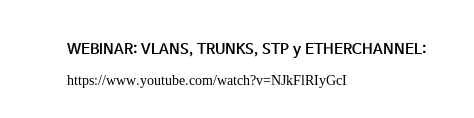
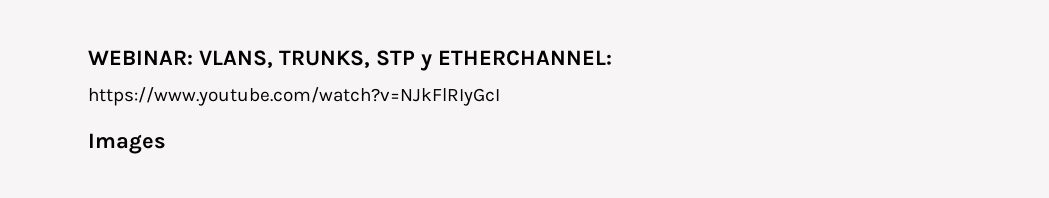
(347, 81) none -> [88,133,166,154] // Images

